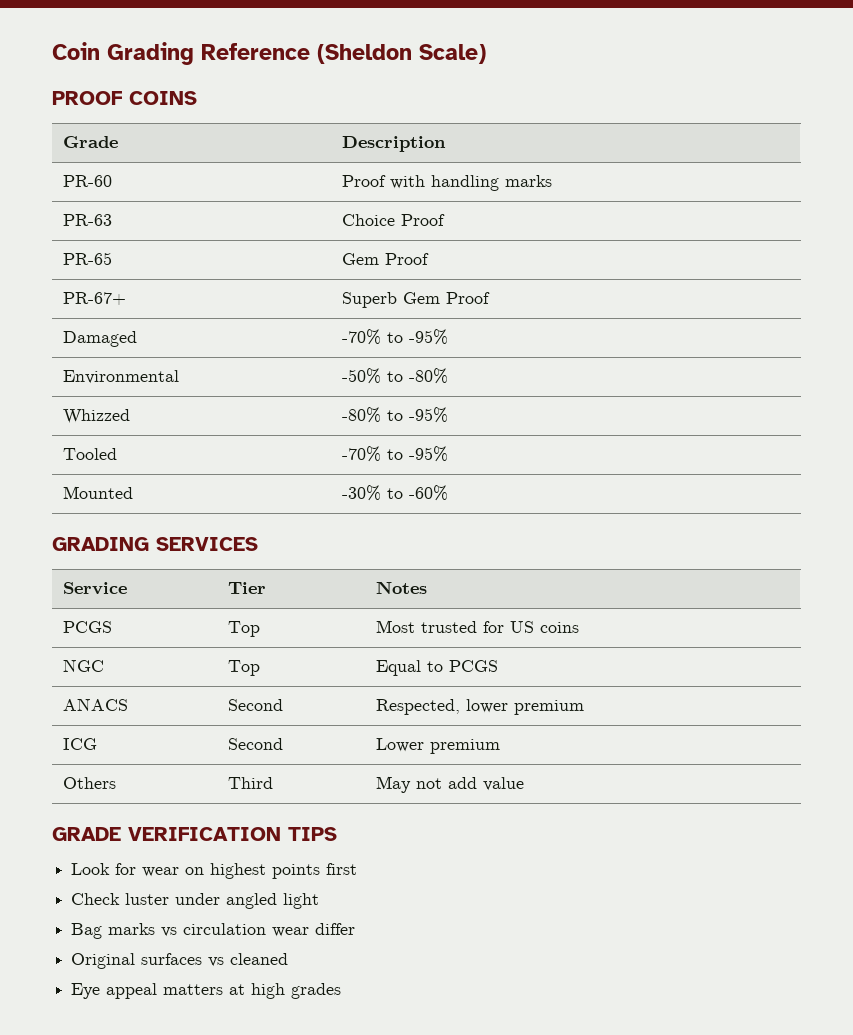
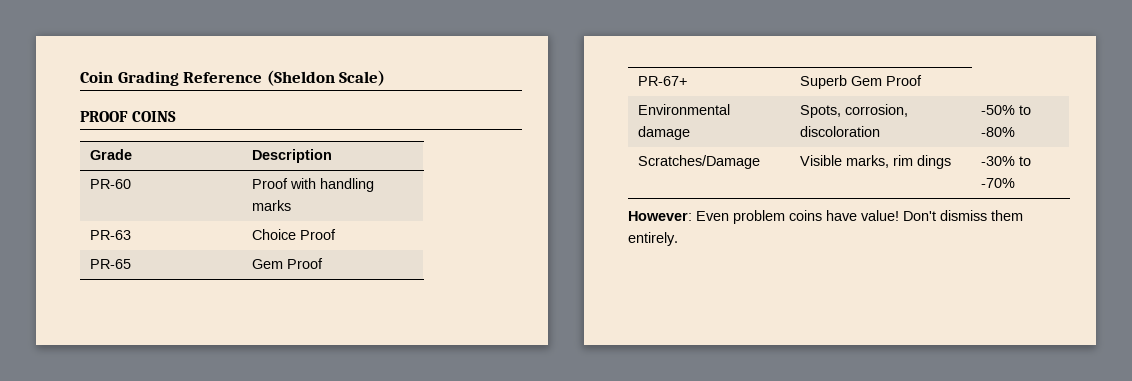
[63,331,138,347] [342,329,449,345] [63,370,180,384] [342,368,449,384] [63,409,131,424] [342,407,449,423] [63,448,118,460] [342,446,449,462] [63,486,134,499] [342,485,449,501] [52,537,258,551] [63,582,128,595] [228,582,267,594] [376,581,428,594] [63,621,113,633] [228,621,261,637] [376,620,580,633] [63,659,105,672] [228,660,261,676] [376,660,499,676] [63,698,129,711] [228,699,284,711] [376,699,585,715] [63,738,98,750] [228,738,284,750] [376,738,501,754] [63,777,117,789] [228,777,274,789] [376,776,525,793] [52,827,337,841] [71,863,358,879] [71,893,320,909] [71,923,356,939] [71,953,289,969] [71,983,342,999] Damaged | -70% to -95% // Environmental | -50% to -80% // Whizzed | -80% to -95% // Tooled | -70% to -95% // Mounted | -30% to -60% // GRADING SERVICES // Service | Tier | Notes // PCGS | Top | Most trusted for US coins // NGC | Top | Equal to PCGS // ANACS | Second | Respected, lower premium // ICG | Second | Lower premium // Others | Third | May not add value // GRADE VERIFICATION TIPS // Look for wear on highest points first // Check luster under angled light // Bag marks vs circulation wear differ // Original surfaces vs cleaned // Eye appeal matters at high grades -> [638,104,731,115] [638,126,691,140] [800,104,909,118] [800,126,881,137] [981,105,1032,115] [981,127,1016,137] [638,155,761,169] [800,155,952,169] [981,156,1032,166] [981,178,1016,188] [628,210,1023,224] [628,232,678,246] Environmental damage | Spots, corrosion, discoloration | -50% to -80% // Scratches/Damage | Visible marks, rim dings | -30% to -70% // However: Even problem coins have value! Don't dismiss them entirely.

